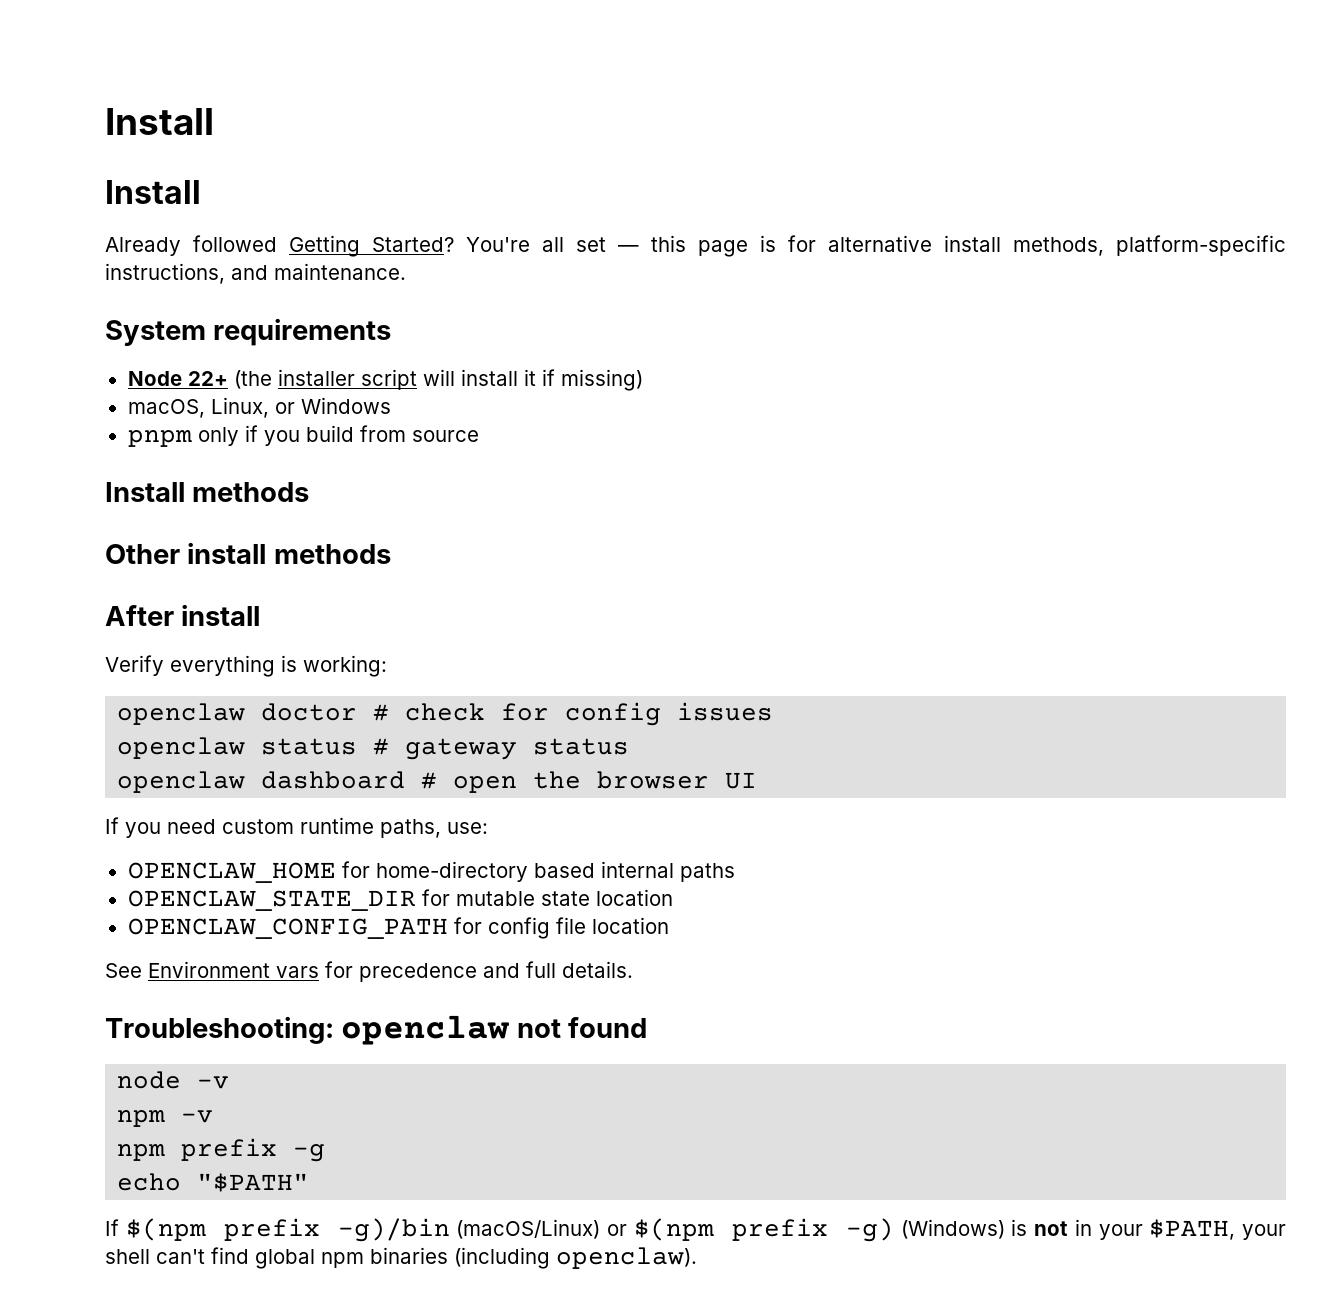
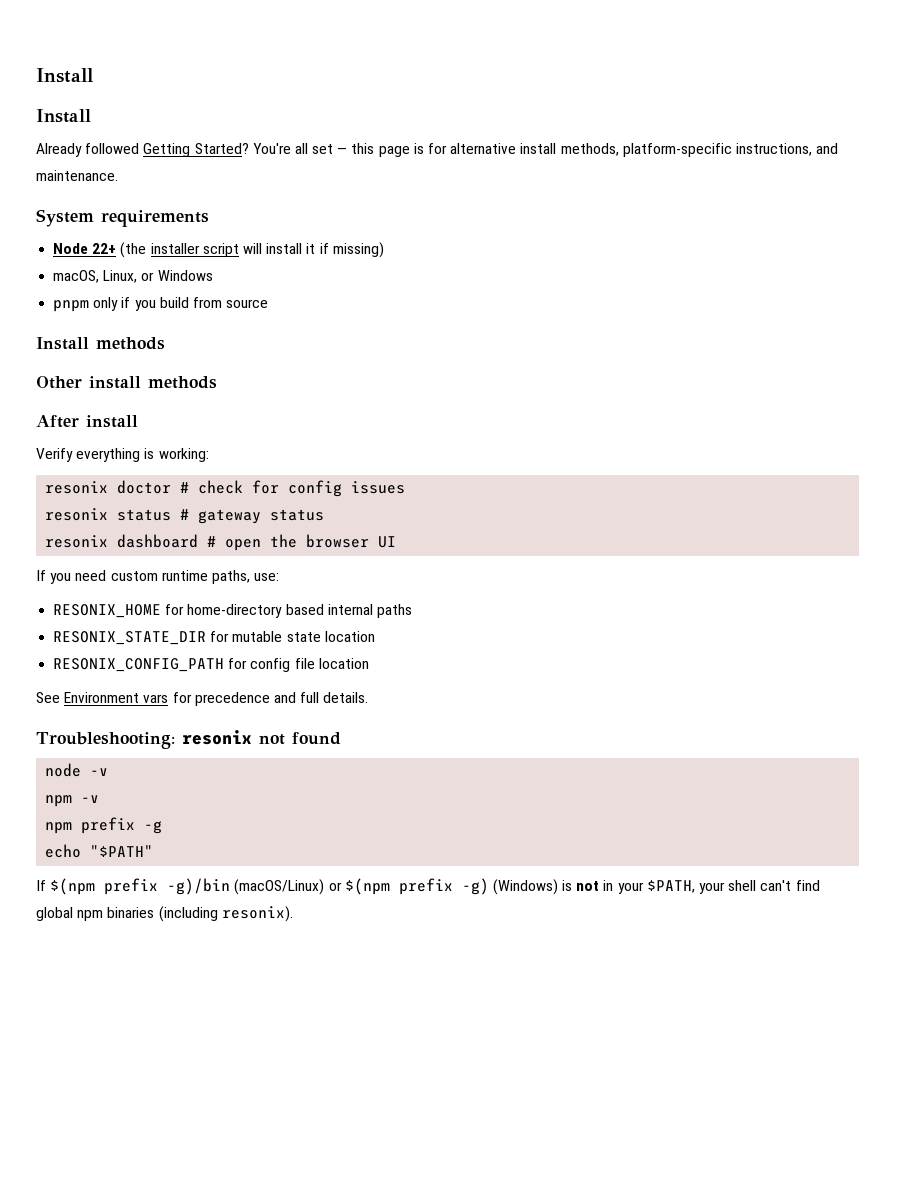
[117,703,246,725] openclaw -> [45,481,109,494] resonix
[117,737,246,759] openclaw -> [45,508,109,521] resonix
[117,771,246,793] openclaw -> [45,535,109,548] resonix
[127,862,336,883] OPENCLAW_HOME -> [53,604,162,618] RESONIX_HOME
[127,890,416,911] OPENCLAW_STATE_DIR -> [53,631,207,645] RESONIX_STATE_DIR
[127,918,448,939] OPENCLAW_CONFIG_PATH -> [53,658,225,672] RESONIX_CONFIG_PATH
[341,1015,511,1045] openclaw -> [181,730,252,745] resonix
[556,1247,697,1269] openclaw). -> [221,906,293,922] resonix).

